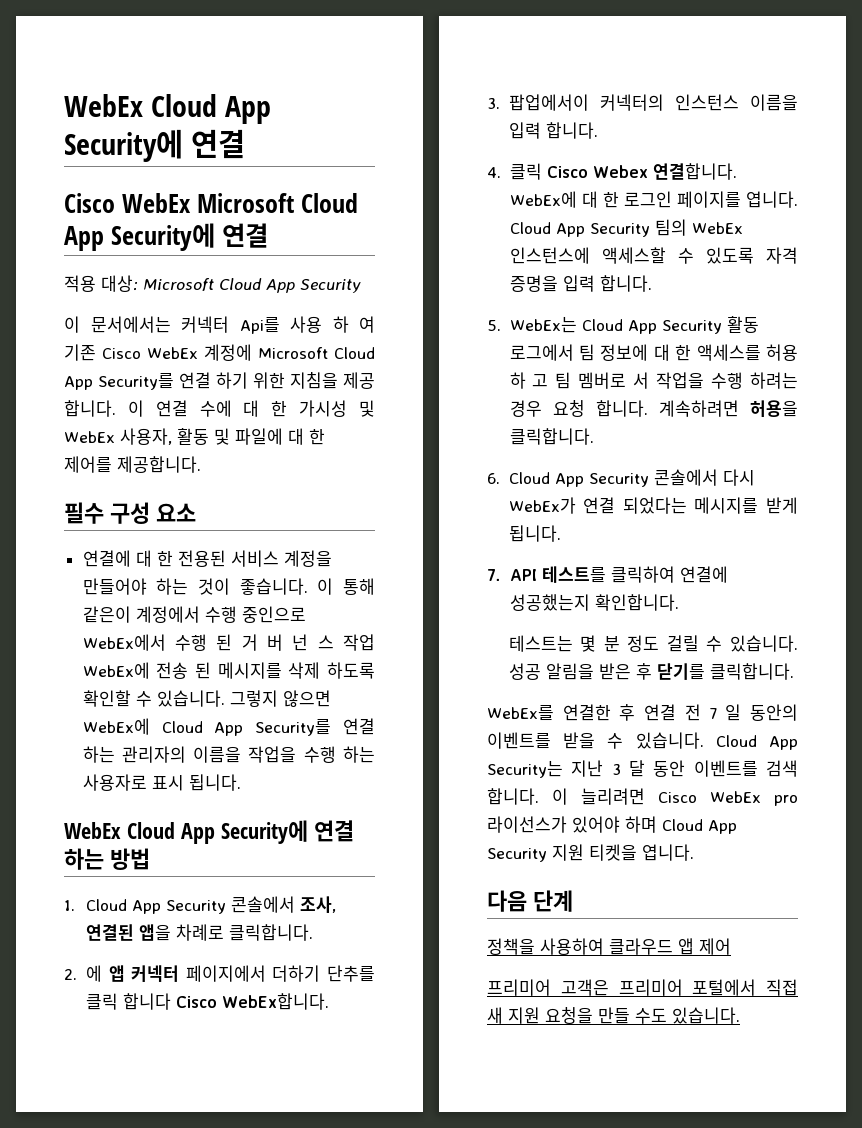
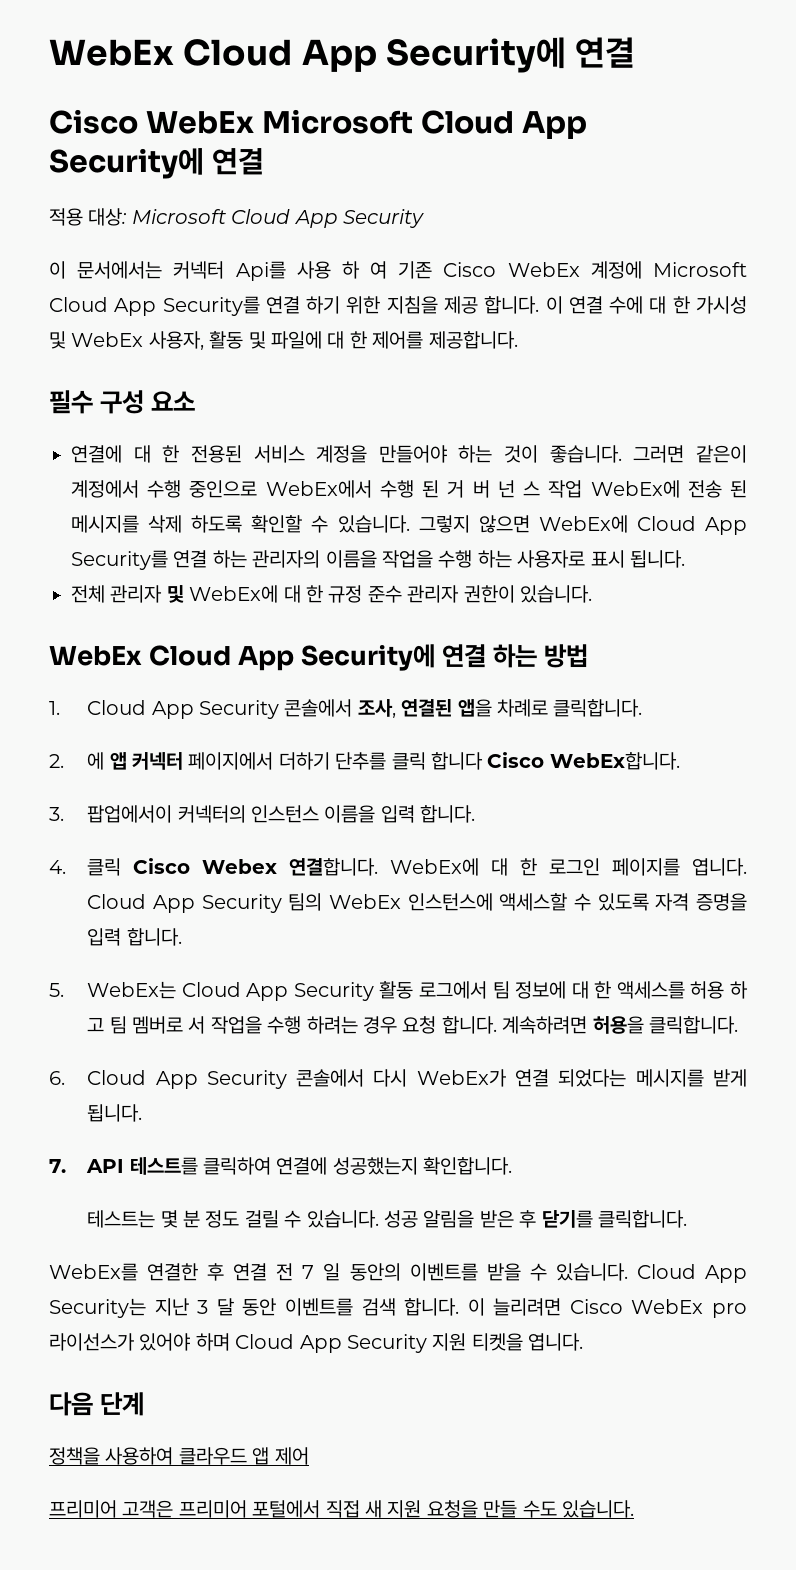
[317,578,376,595] 이 통해 -> [633,445,685,463] 그러면
(241, 782) none -> [71,585,592,603] // 전체 관리자 및 WebEx에 대 한 규정 준수 관리자 권한이 있습니다.

